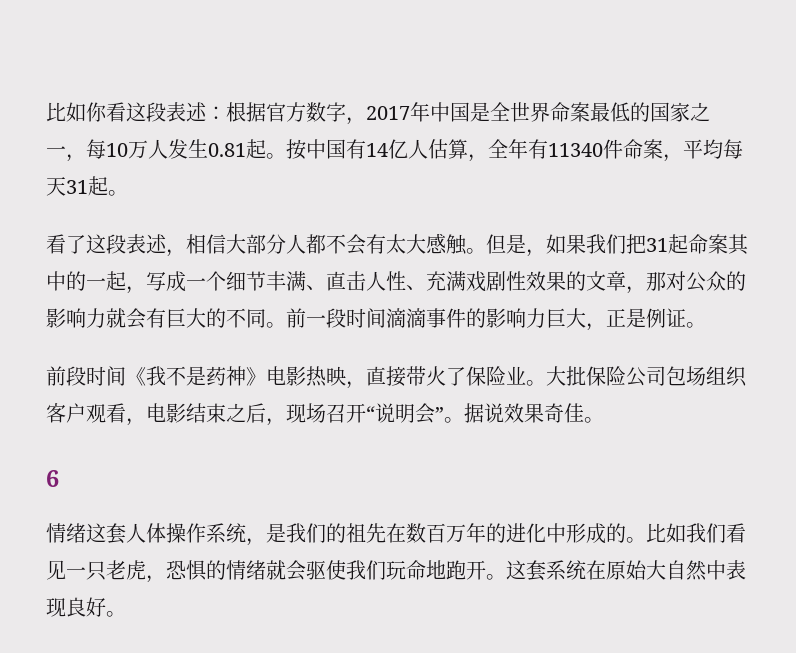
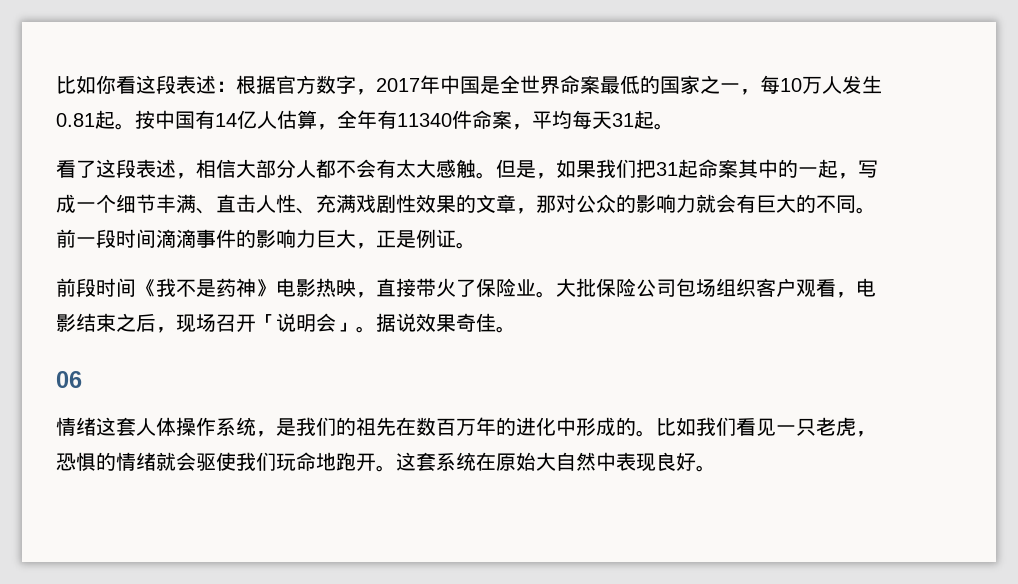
[366,403,444,424] “说明会” -> [256,313,356,332] 「说明会」
[46,470,59,487] 6 -> [56,371,82,388] 06

